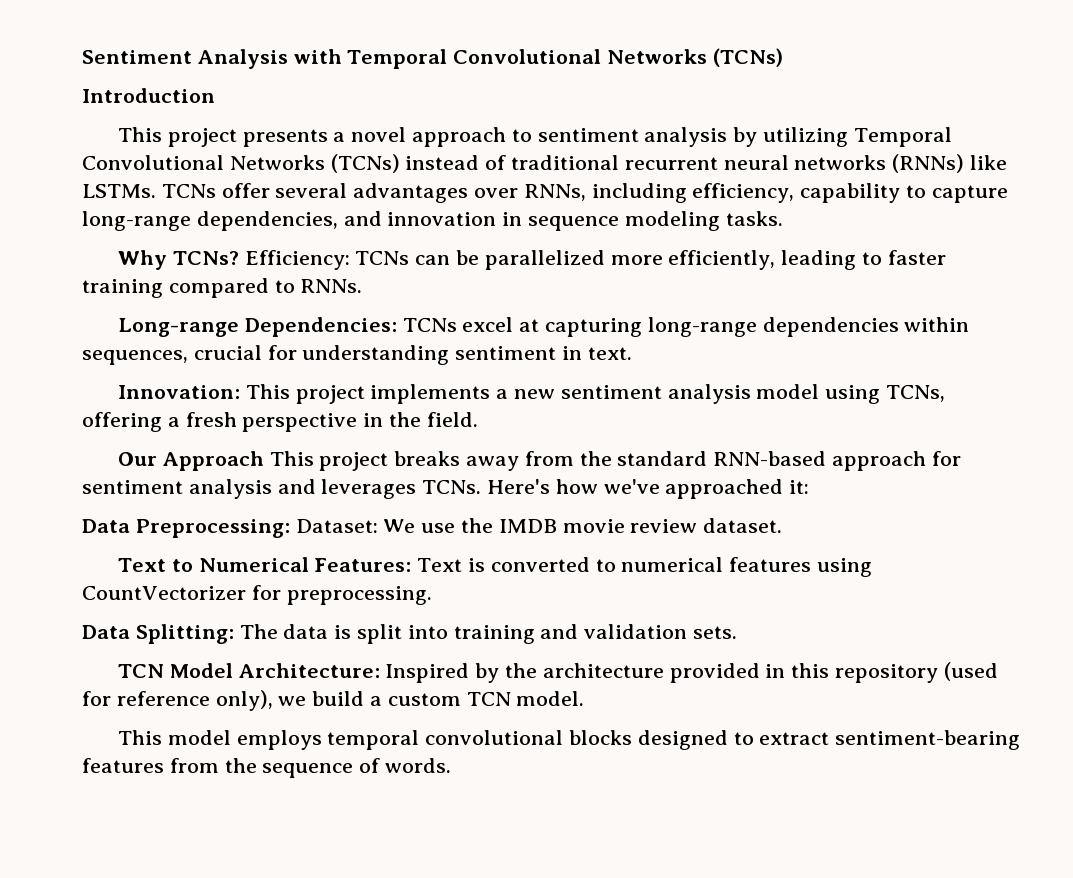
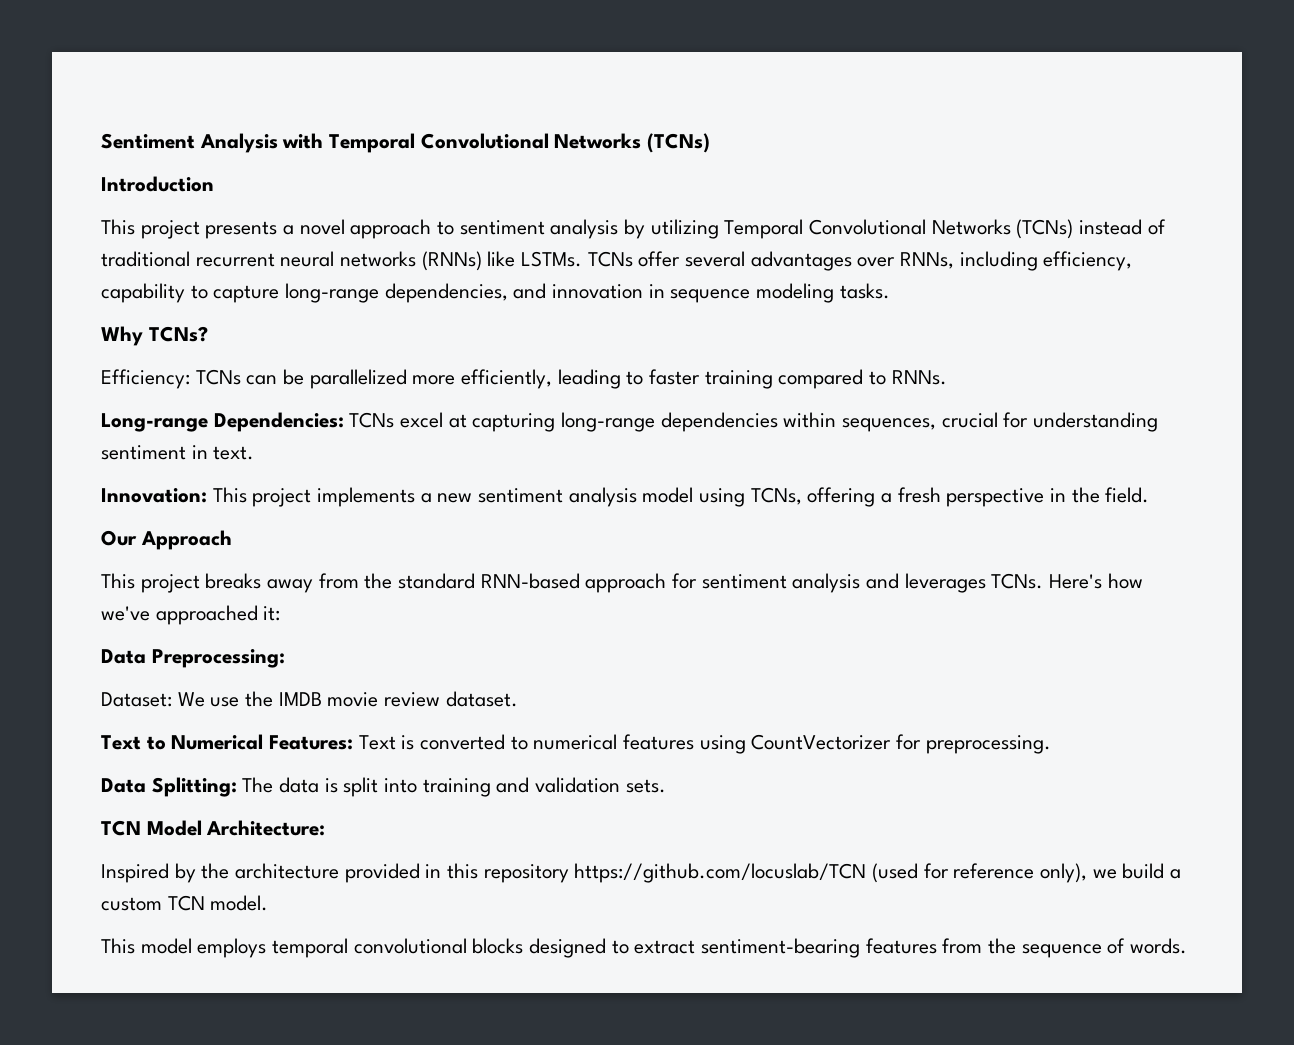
(239, 258) none -> (208, 334) //
(264, 461) none -> (232, 540) //
(290, 528) none -> (285, 658) //
(380, 670) none -> (326, 828) //
(938, 673) none -> [574,863,867,883] https://github.com/locuslab/TCN

